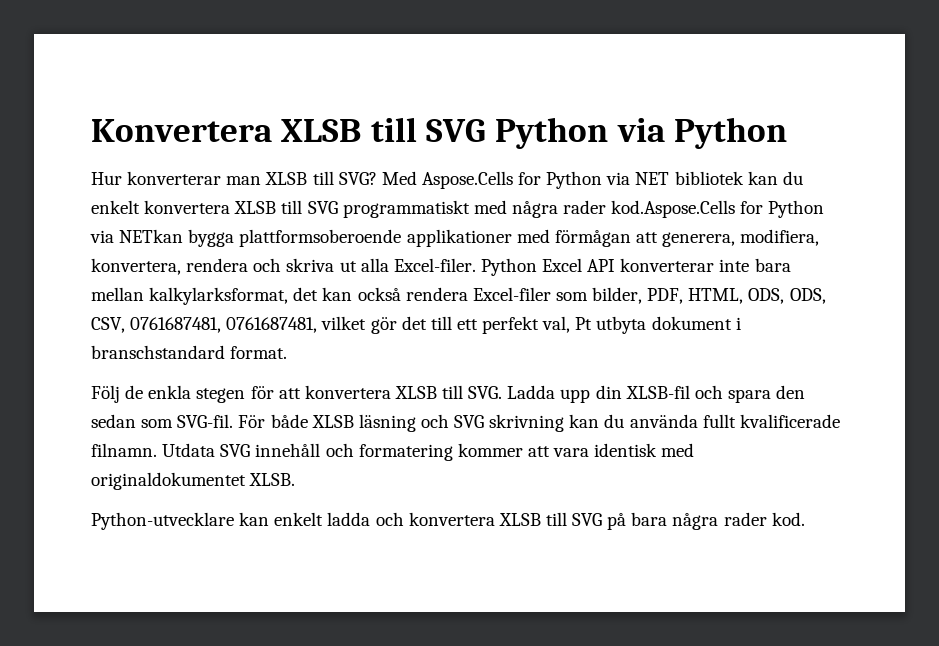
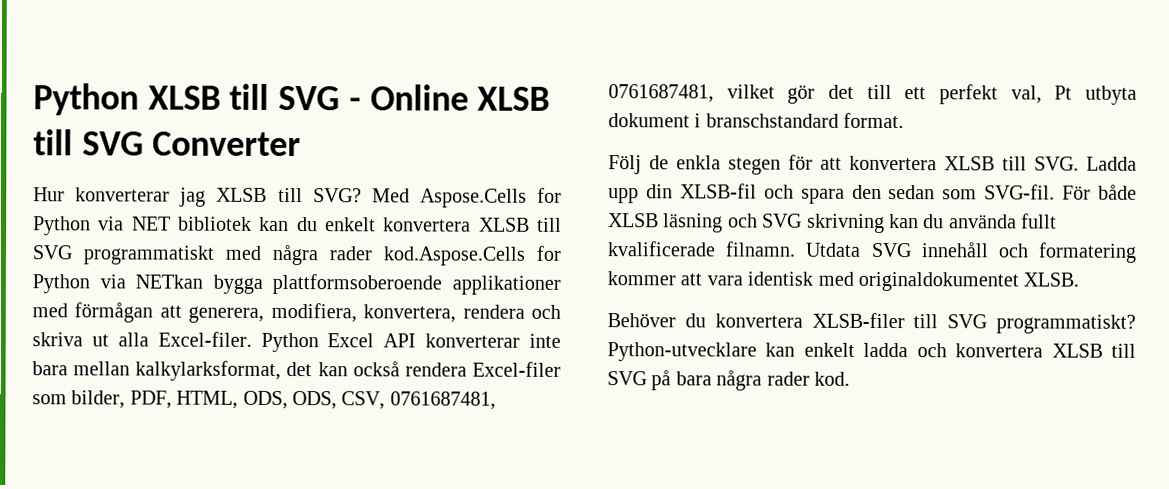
[91,117,787,149] Konvertera XLSB till SVG Python via Python -> [33,83,551,116] [33,129,302,157] Python XLSB till SVG - Online XLSB till SVG Converter
[226,176,262,185] man -> [179,187,207,207] jag
(296, 479) none -> [607,312,1136,334] Behöver du konvertera XLSB-filer till SVG programmatiskt?

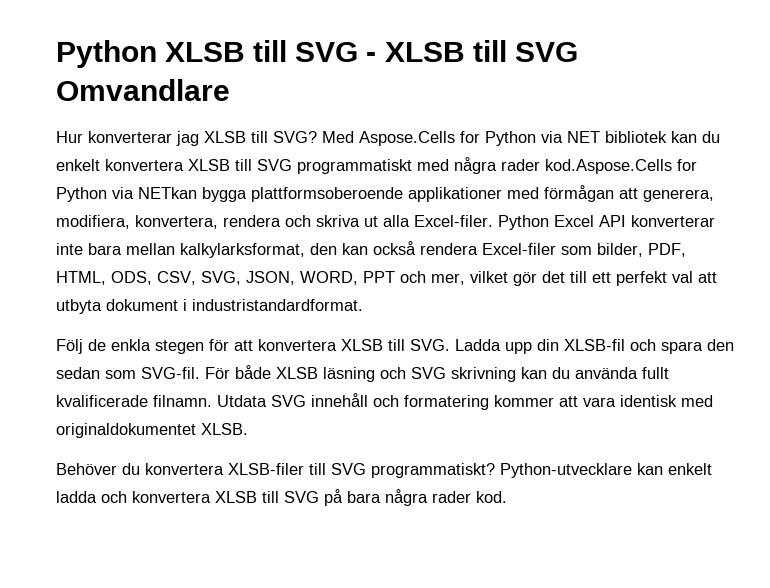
[369,84,551,111] [33,129,302,157] Online XLSB till SVG Converter -> [384,40,578,62] [56,79,230,101] XLSB till SVG Omvandlare
[286,362,313,377] det -> [310,243,337,255] den
[292,391,496,410] [608,84,714,103] ODS, CSV, 0761687481, 0761687481, -> [157,271,465,285] CSV, SVG, JSON, WORD, PPT och mer,
[1010,85,1073,104] val, Pt -> [672,271,717,283] val att
[705,112,905,129] branschstandard format. -> [192,299,363,311] industristandardformat.

